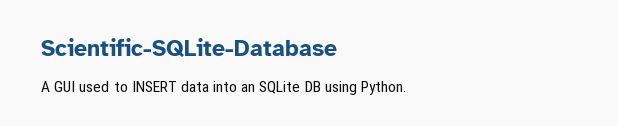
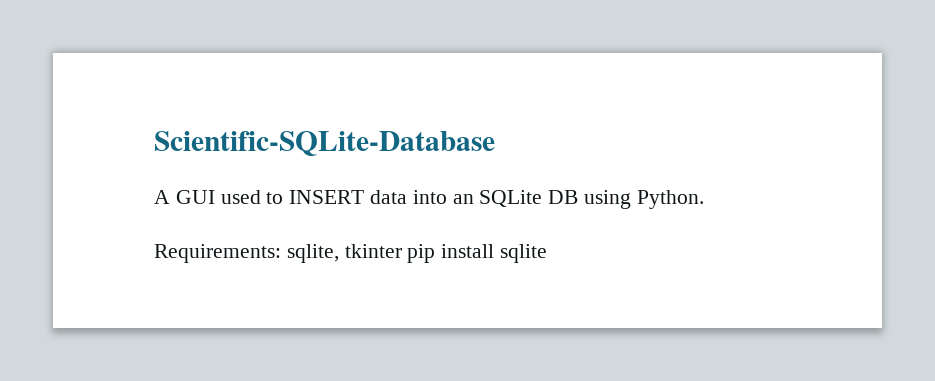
(407, 88) none -> [154,244,548,263] // Requirements: sqlite, tkinter pip install sqlite

